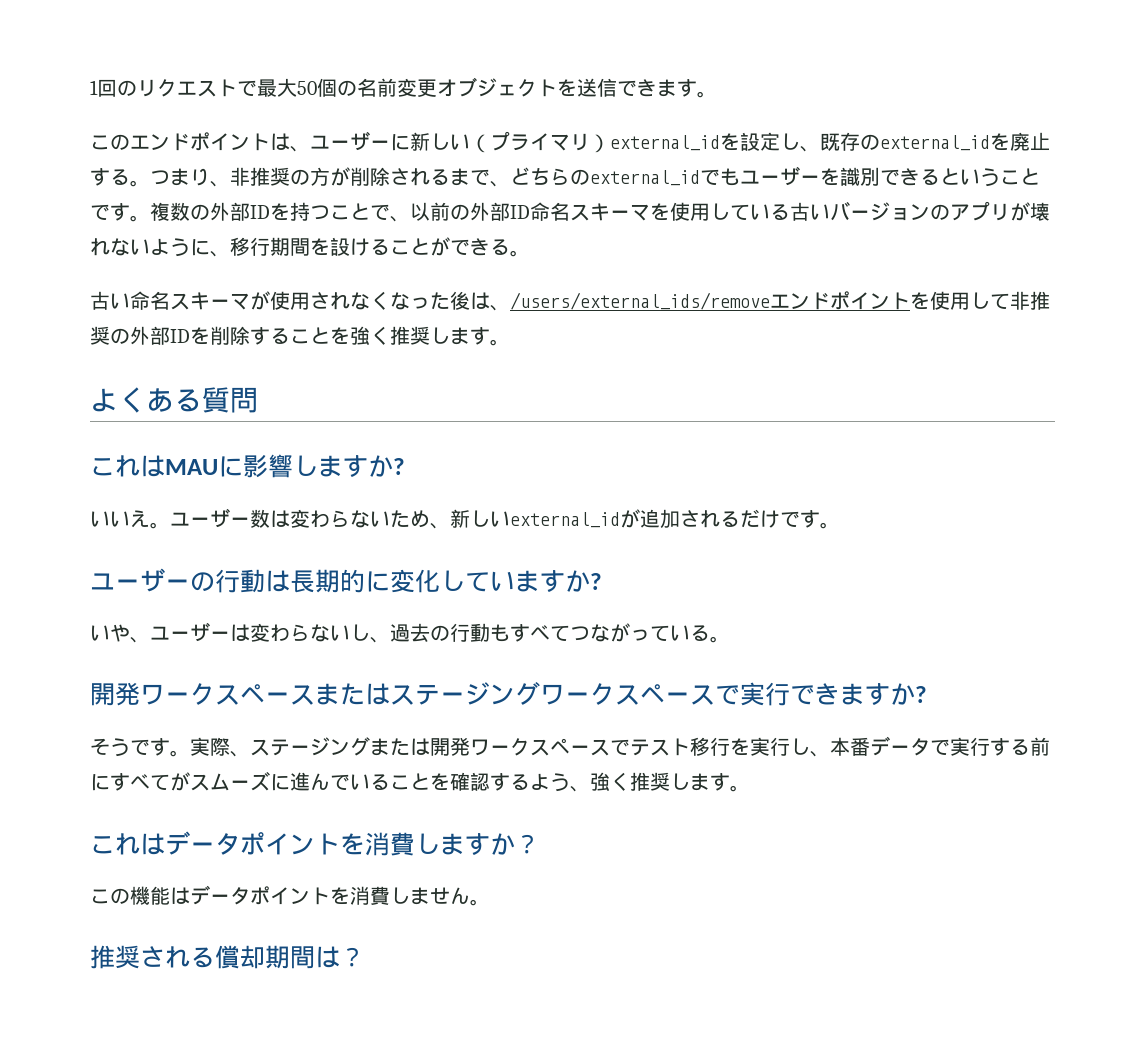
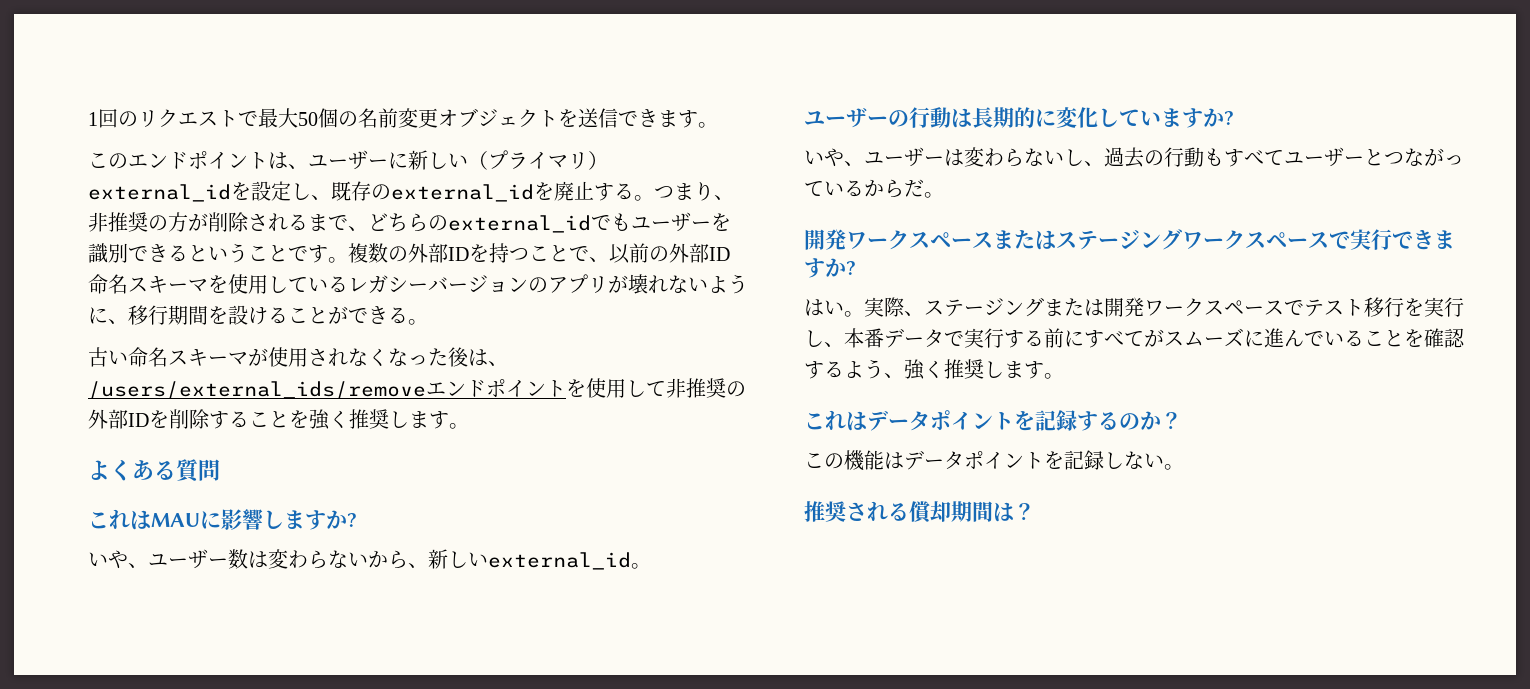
[790,202,830,221] 古い -> [348,275,428,293] レガシー
[110,510,170,529] いえ。 -> [108,550,148,569] や、
[390,510,430,528] ため -> [368,550,408,569] から
[620,509,820,529] が追加されるだけです -> (631, 561) none
(570, 633) none -> [1284,147,1384,167] ユーザーと
(710, 633) none -> [864,179,924,198] からだ
[90,738,170,757] そうです -> [804,299,844,316] はい
[365,832,490,856] 消費します -> [1035,410,1140,431] 記録するの
[350,886,470,905] 消費しません -> [1064,450,1164,470] 記録しない

